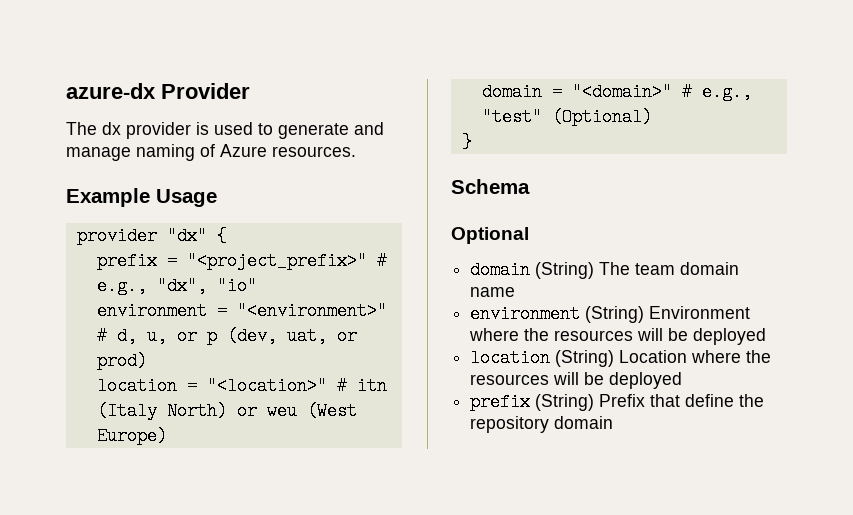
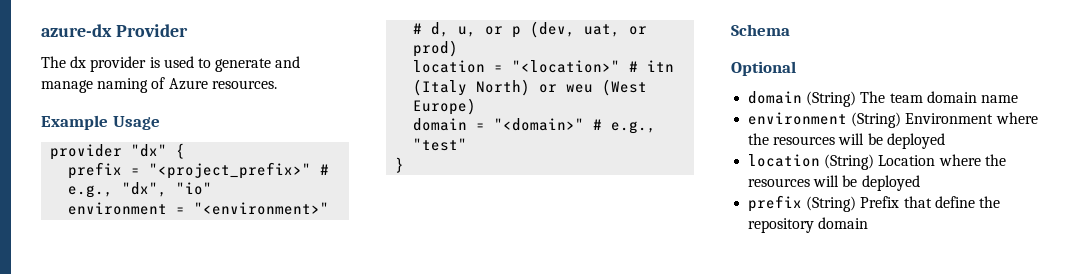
[551,108,652,126] (Optional) -> (468, 144) none

